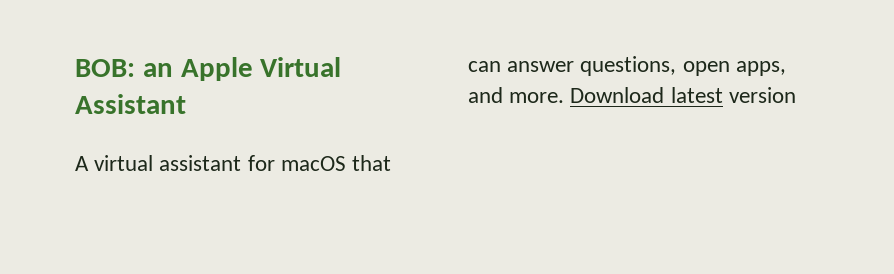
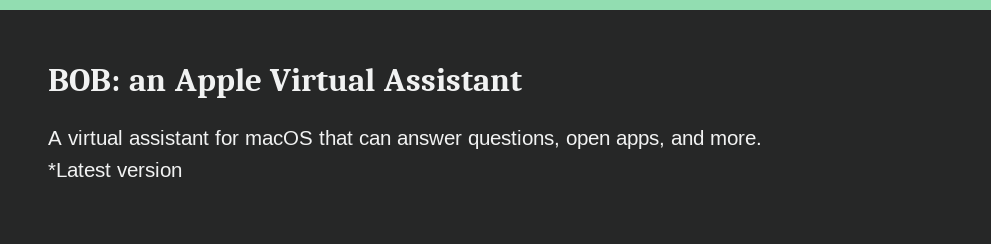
[570,87,723,103] Download latest -> [48,163,111,177] // *Latest

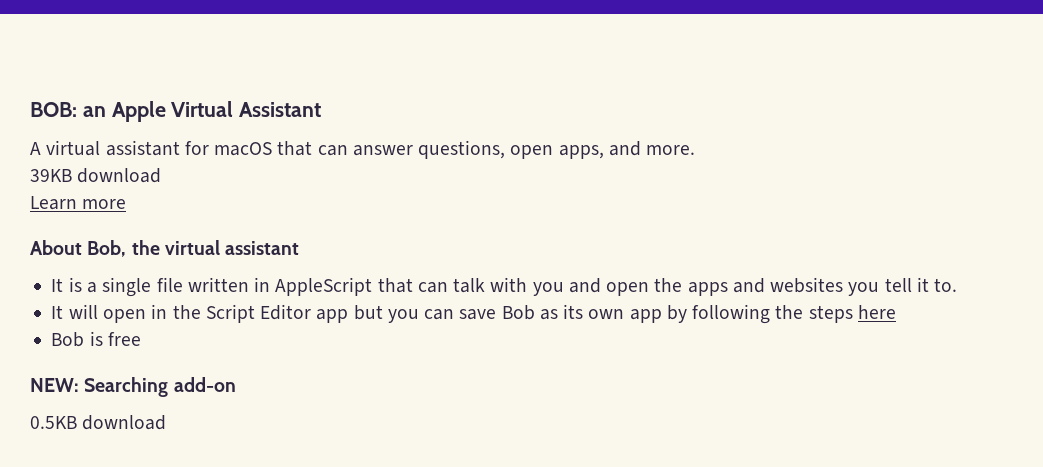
[48,162,182,177] *Latest version -> [30,168,162,183] [30,196,127,210] [30,240,300,257] [51,277,958,297] [51,304,897,324] [51,331,141,347] [30,377,236,397] [30,415,167,430] 39KB download // Learn more // About Bob, the virtual assistant // It is a single file written in AppleScript that can talk with you and open the apps and websites you tell it to. // It will open in the Script Editor app but you can save Bob as its own app by following the steps here // Bob is free // NEW: Searching add-on // 0.5KB download

